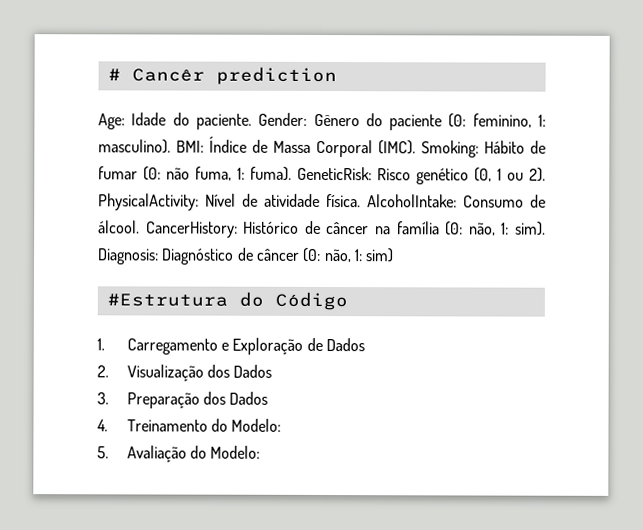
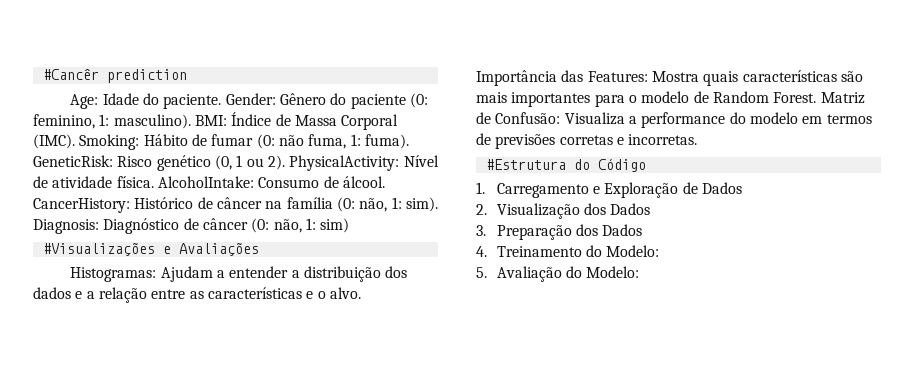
[107,68,205,82] # Cancêr -> [42,68,99,80] #Cancêr
(395, 255) none -> [42,243,259,256] [70,266,408,282] [33,287,361,303] [476,70,863,86] [476,91,865,107] [476,112,872,128] [476,133,698,149] // #Visualizações e Avaliações // Histogramas: Ajudam a entender a distribuição dos dados e a relação entre as características e o alvo. Importância das Features: Mostra quais características são mais importantes para o modelo de Random Forest. Matriz de Confusão: Visualiza a performance do modelo em termos de previsões corretas e incorretas.

